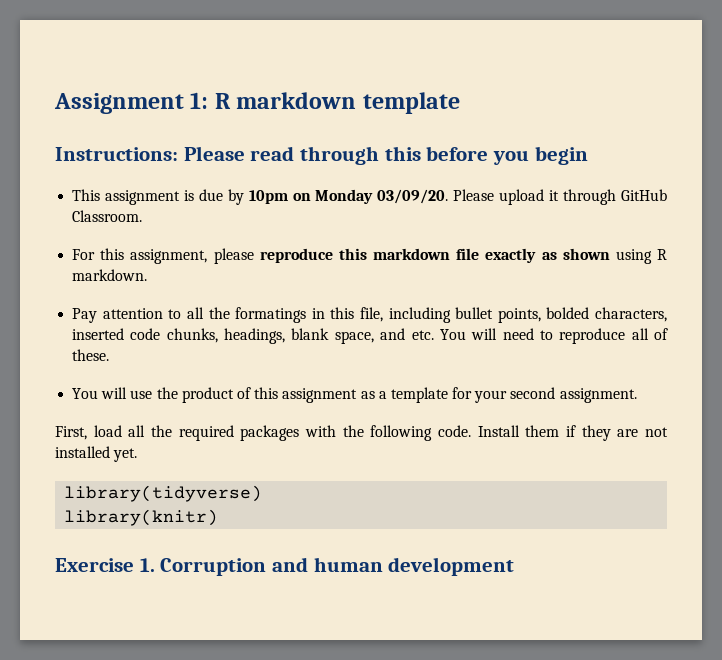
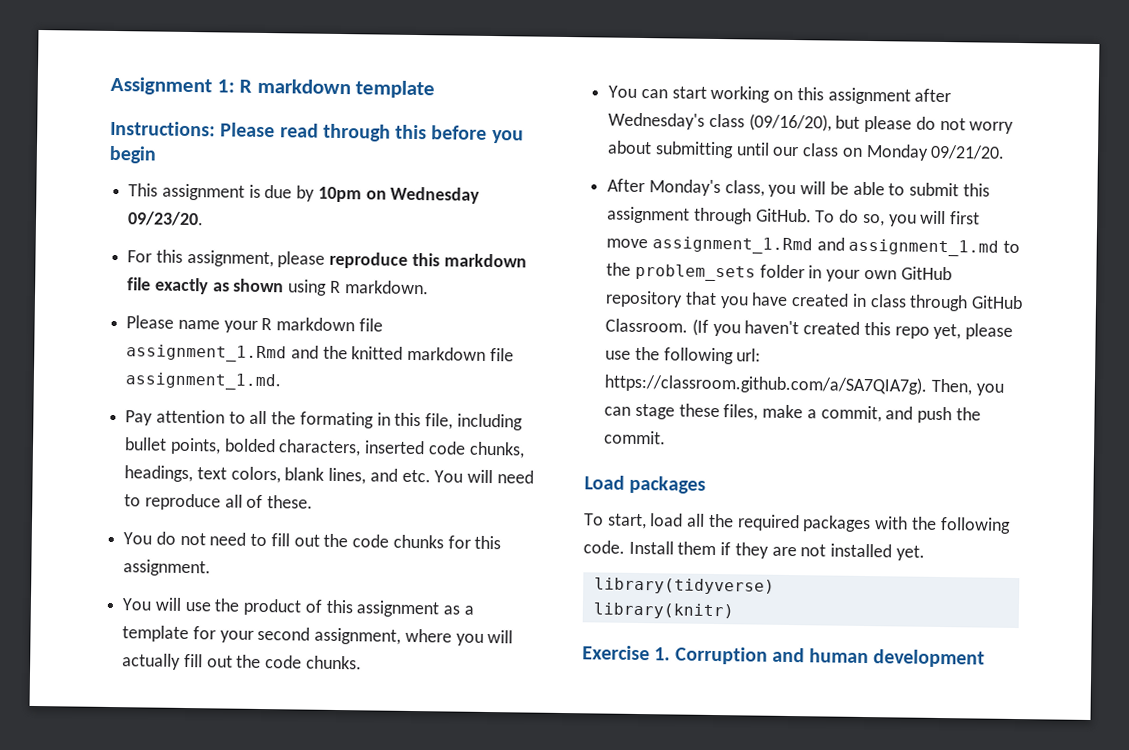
[315,189,667,205] [72,210,143,222] Monday 03/09/20. Please upload it through GitHub Classroom. -> [390,186,481,204] [127,211,205,227] Wednesday 09/23/20.
(148, 275) none -> [126,315,383,333] [126,344,514,363] [125,372,282,391] // Please name your R markdown file assignment_1.Rmd and the knitted markdown file assignment_1.md.
[235,307,307,323] formatings -> [299,411,374,429] formating
[291,328,374,344] blank space, -> [196,466,367,485] text colors, blank lines,
(110, 355) none -> [123,531,502,550] [123,559,212,577] // You do not need to fill out the code chunks for this assignment.
[559,388,637,403] [55,426,87,440] assignment. // First, -> [314,627,514,646] [122,653,362,670] [608,85,952,105] [608,112,1015,134] [607,140,1006,161] [607,178,990,198] [607,206,981,227] [606,236,1021,257] [606,262,952,282] [605,290,1024,312] [605,318,1014,340] [605,346,762,365] [604,373,1004,396] [604,403,981,424] [604,430,667,445] [584,475,707,494] [584,513,647,530] assignment, where you will actually fill out the code chunks. // You can start working on this assignment after Wednesday's class (09/16/20), but please do not worry about submitting until our class on Monday 09/21/20. // After Monday's class, you will be able to submit this assignment through GitHub. To do so, you will first move assignment_1.Rmd and assignment_1.md to the problem_sets folder in your own GitHub repository that you have created in class through GitHub Classroom. (If you haven't created this repo yet, please use the following url: https://classroom.github.com/a/SA7QIA7g). Then, you can stage these files, make a commit, and push the commit. // Load packages // To start,

